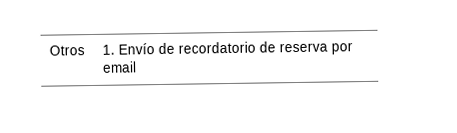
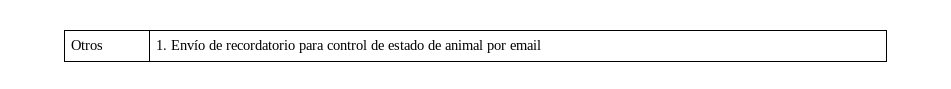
[258,41,328,53] de reserva -> [299,40,484,53] para control de estado de animal

